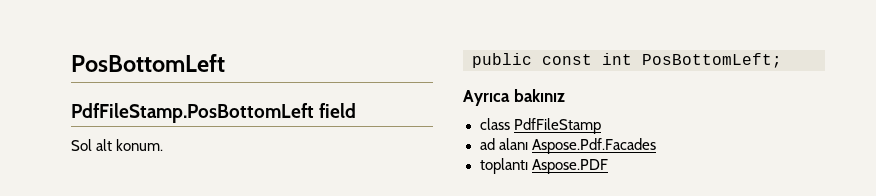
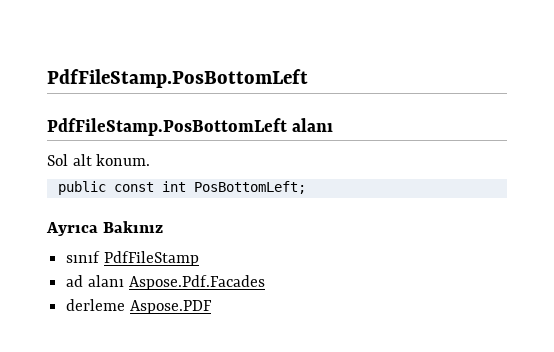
[71,54,225,72] [71,103,357,123] PosBottomLeft // PdfFileStamp.PosBottomLeft field -> [47,69,308,88] [47,118,334,136] PdfFileStamp.PosBottomLeft // PdfFileStamp.PosBottomLeft alanı
[513,89,565,102] [479,118,510,130] bakınız // class -> [102,221,163,233] [66,251,101,263] Bakınız // sınıf
[479,158,528,174] toplantı -> [66,299,126,311] derleme

